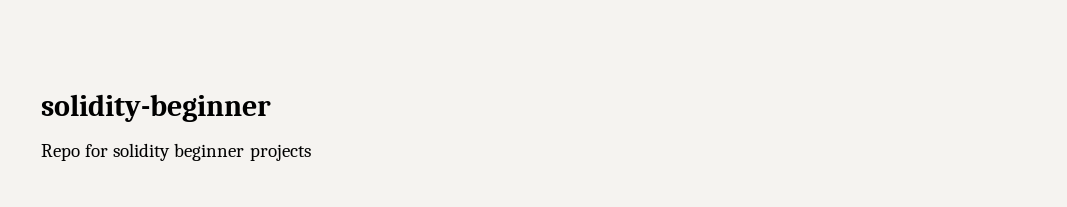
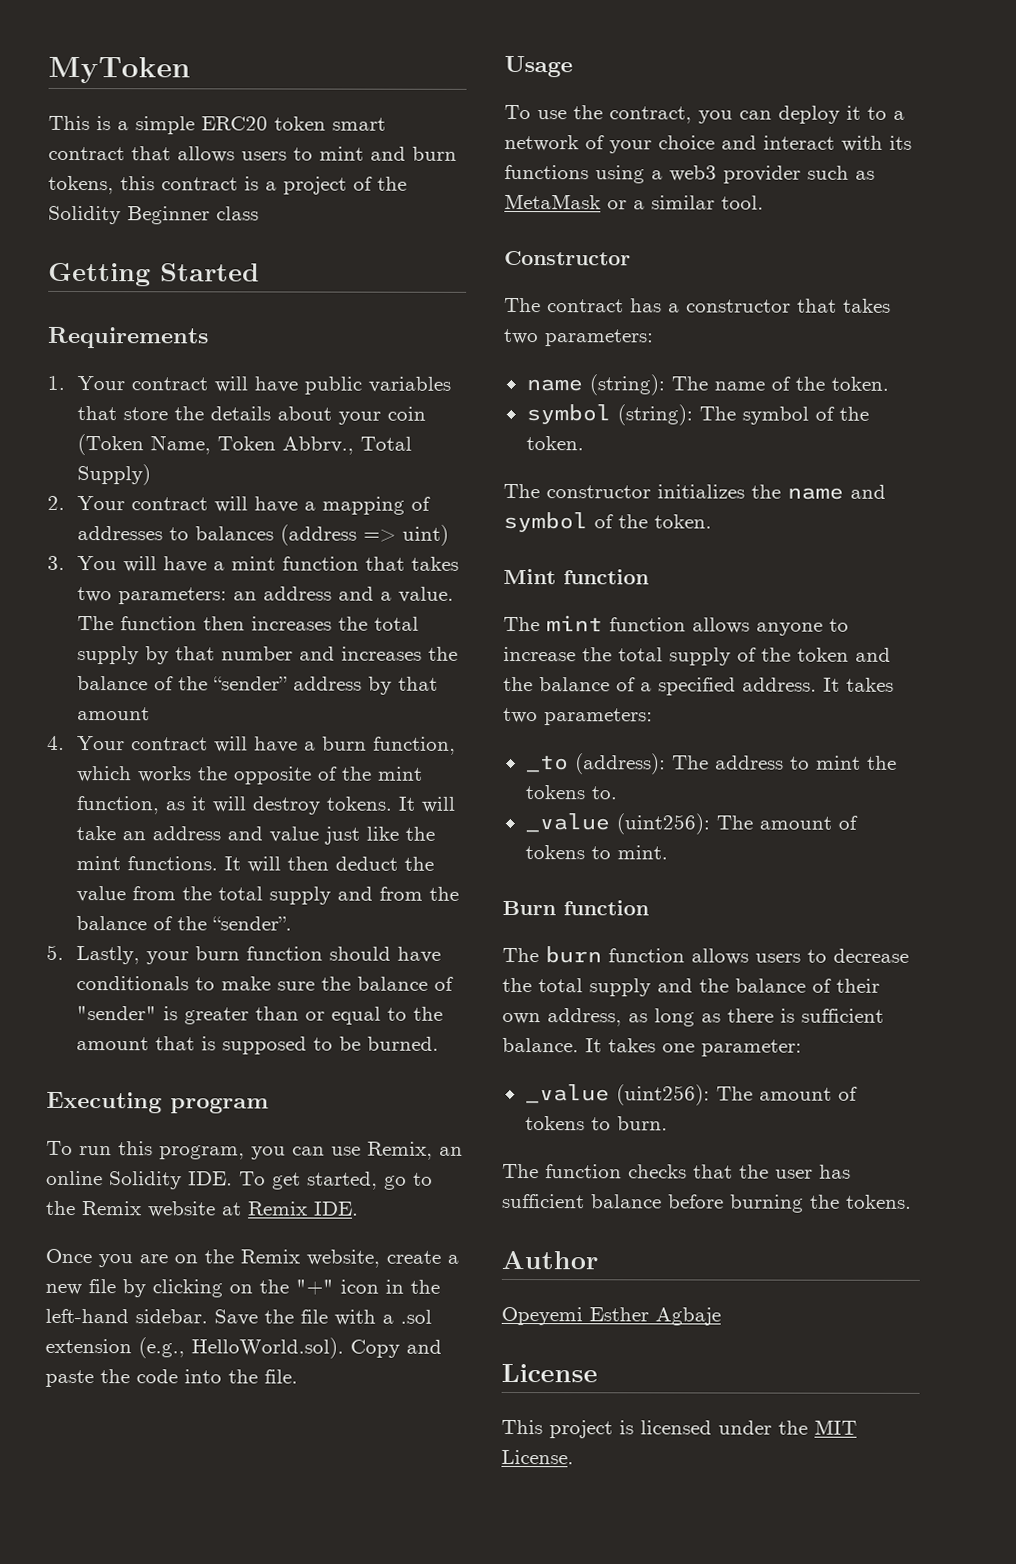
[41,94,271,122] [41,143,311,161] solidity-beginner // Repo for solidity beginner projects -> [48,56,191,84] [48,115,386,135] [48,146,457,163] [48,175,407,195] [48,205,259,225] [48,262,260,287] [47,326,209,349] [47,375,451,395] [76,406,426,425] [76,434,412,456] [76,464,151,486] [47,495,431,515] [76,524,449,546] [47,555,459,573] [76,586,454,605] [76,616,419,631] [76,646,458,665] [76,676,438,695] [76,707,150,721] [47,735,456,755] [75,766,423,785] [75,796,455,815] [75,826,435,845] [75,856,434,873] [75,886,459,905] [75,916,292,931] [46,944,441,965] [75,976,454,991] [75,1006,443,1025] [75,1036,439,1055] [46,1091,269,1114] [46,1140,463,1160] [46,1170,433,1190] [46,1200,359,1218] [45,1248,459,1268] [45,1279,440,1298] [45,1308,432,1326] [45,1337,442,1359] [45,1369,298,1388] [504,55,573,78] [504,104,905,124] [504,134,912,154] [504,164,875,184] [504,193,764,210] [504,250,631,266] [504,297,891,313] [503,328,654,347] [525,374,889,396] [525,404,869,426] [525,436,584,451] [503,483,886,500] [503,511,712,533] [503,568,649,585] [503,615,849,636] [503,646,891,666] [503,676,894,696] [503,707,653,726] [525,753,897,775] [524,785,617,800] [524,813,858,835] [524,845,668,860] [502,900,649,916] [502,946,909,965] [502,977,880,997] [502,1008,884,1027] [502,1037,802,1057] [524,1084,858,1106] [524,1116,668,1131] [502,1163,851,1179] [502,1193,912,1213] [501,1250,598,1270] [501,1306,721,1326] [501,1363,598,1383] [501,1419,857,1439] [501,1449,574,1465] MyToken // This is a simple ERC20 token smart contract that allows users to mint and burn tokens, this contract is a project of the Solidity Beginner class // Getting Started // Requirements // 1. Your contract will have public variables that store the details about your coin (Token Name, Token Abbrv., Total Supply) // 2. Your contract will have a mapping of addresses to balances (address => uint) // 3. You will have a mint function that takes two parameters: an address and a value. The function then increases the total supply by that number and increases the balance of the “sender” address by that amount // 4. Your contract will have a burn function, which works the opposite of the mint function, as it will destroy tokens. It will take an address and value just like the mint functions. It will then deduct the value from the total supply and from the balance of the “sender”. // 5. Lastly, your burn function should have conditionals to make sure the balance of "sender" is greater than or equal to the amount that is supposed to be burned. // Executing program // To run this program, you can use Remix, an online Solidity IDE. To get started, go to the Remix website at Remix IDE. // Once you are on the Remix website, create a new file by clicking on the "+" icon in the left-hand sidebar. Save the file with a .sol extension (e.g., HelloWorld.sol). Copy and paste the code into the file. // Usage // To use the contract, you can deploy it to a network of your choice and interact with its functions using a web3 provider such as MetaMask or a similar tool. // Constructor // The contract has a constructor that takes two parameters: // name (string): The name of the token. // symbol (string): The symbol of the token. // The constructor initializes the name and symbol of the token. // Mint function // The mint function allows anyone to increase the total supply of the token and the balance of a specified address. It takes two parameters: // _to (address): The address to mint the tokens to. // _value (uint256): The amount of tokens to mint. // Burn function // The burn function allows users to decrease the total supply and the balance of their own address, as long as there is sufficient balance. It takes one parameter: // _value (uint256): The amount of tokens to burn. // The function checks that the user has sufficient balance before burning the tokens. // Author // Opeyemi Esther Agbaje // License // This project is licensed under the MIT License.

